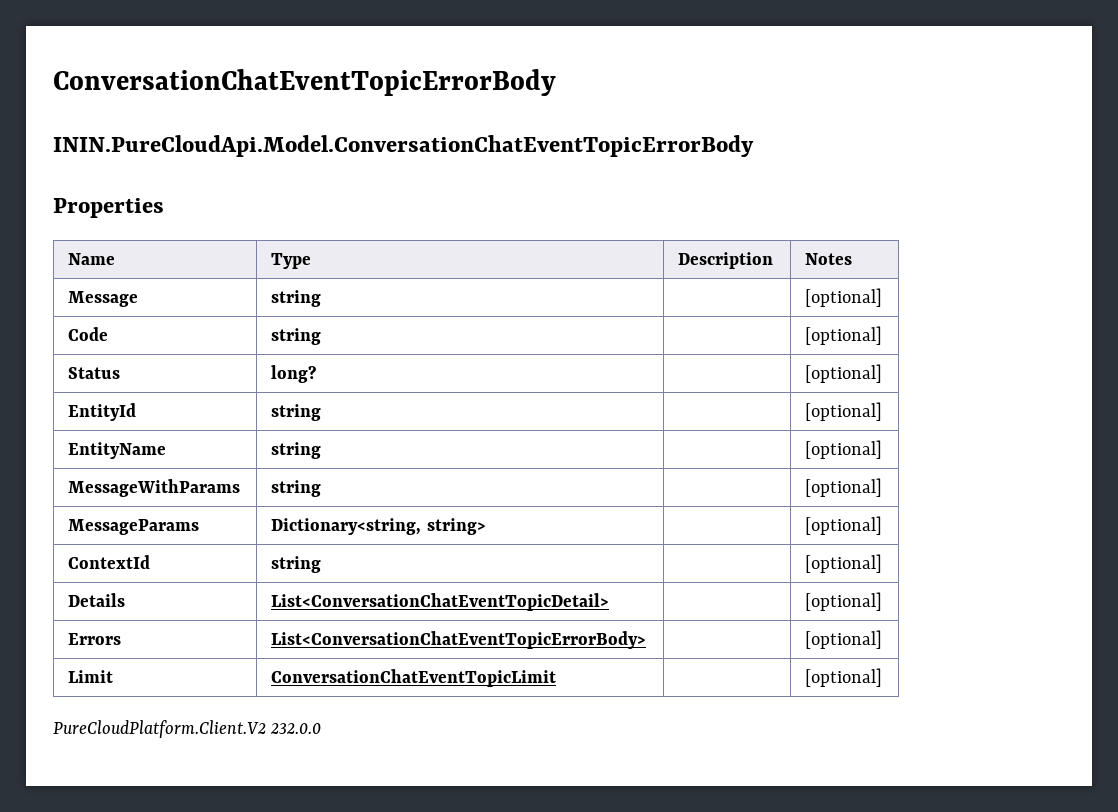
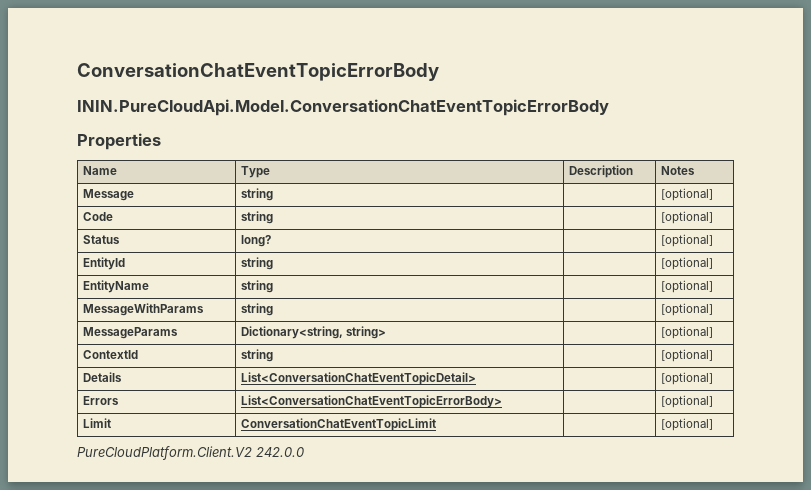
[270,723,322,734] 232.0.0 -> [256,447,305,457] 242.0.0

